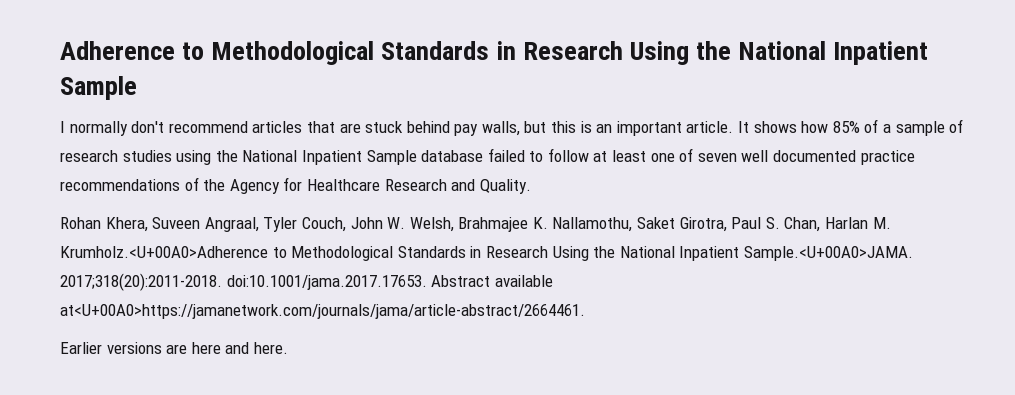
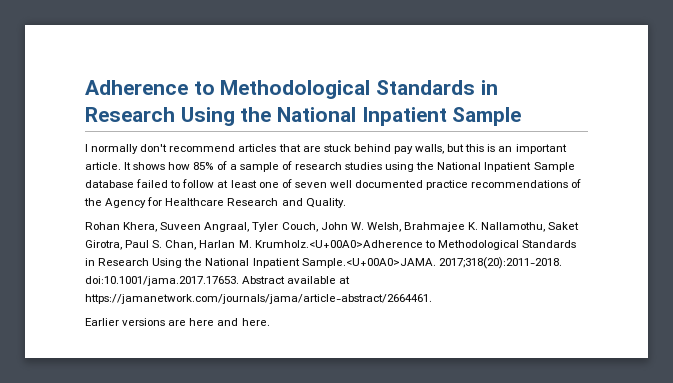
[60,304,585,319] at<U+00A0>https://jamanetwork.com/journals/jama/article-abstract/2664461. -> [339,276,351,284] [85,294,432,304] at https://jamanetwork.com/journals/jama/article-abstract/2664461.

